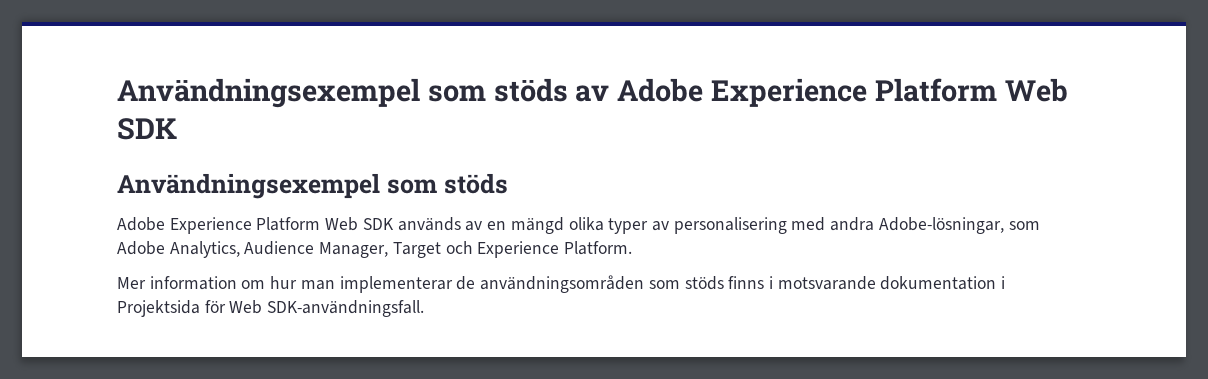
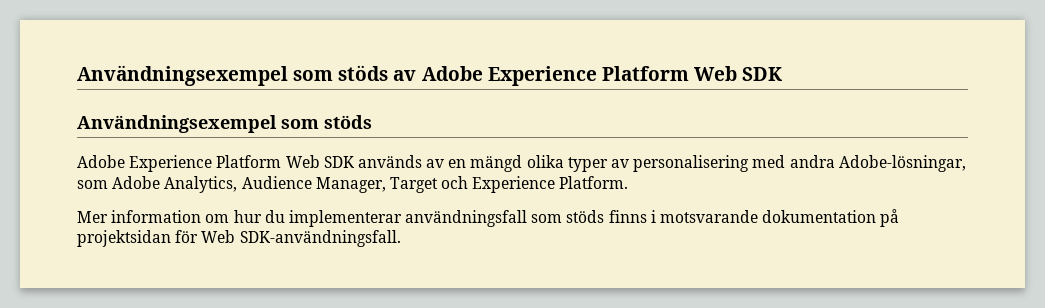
[300,275,645,293] man implementerar de användningsområden -> [264,210,528,227] du implementerar användningsfall
[1001,276,1006,289] [117,300,200,317] i Projektsida -> [880,209,900,227] [77,230,171,247] på projektsidan

